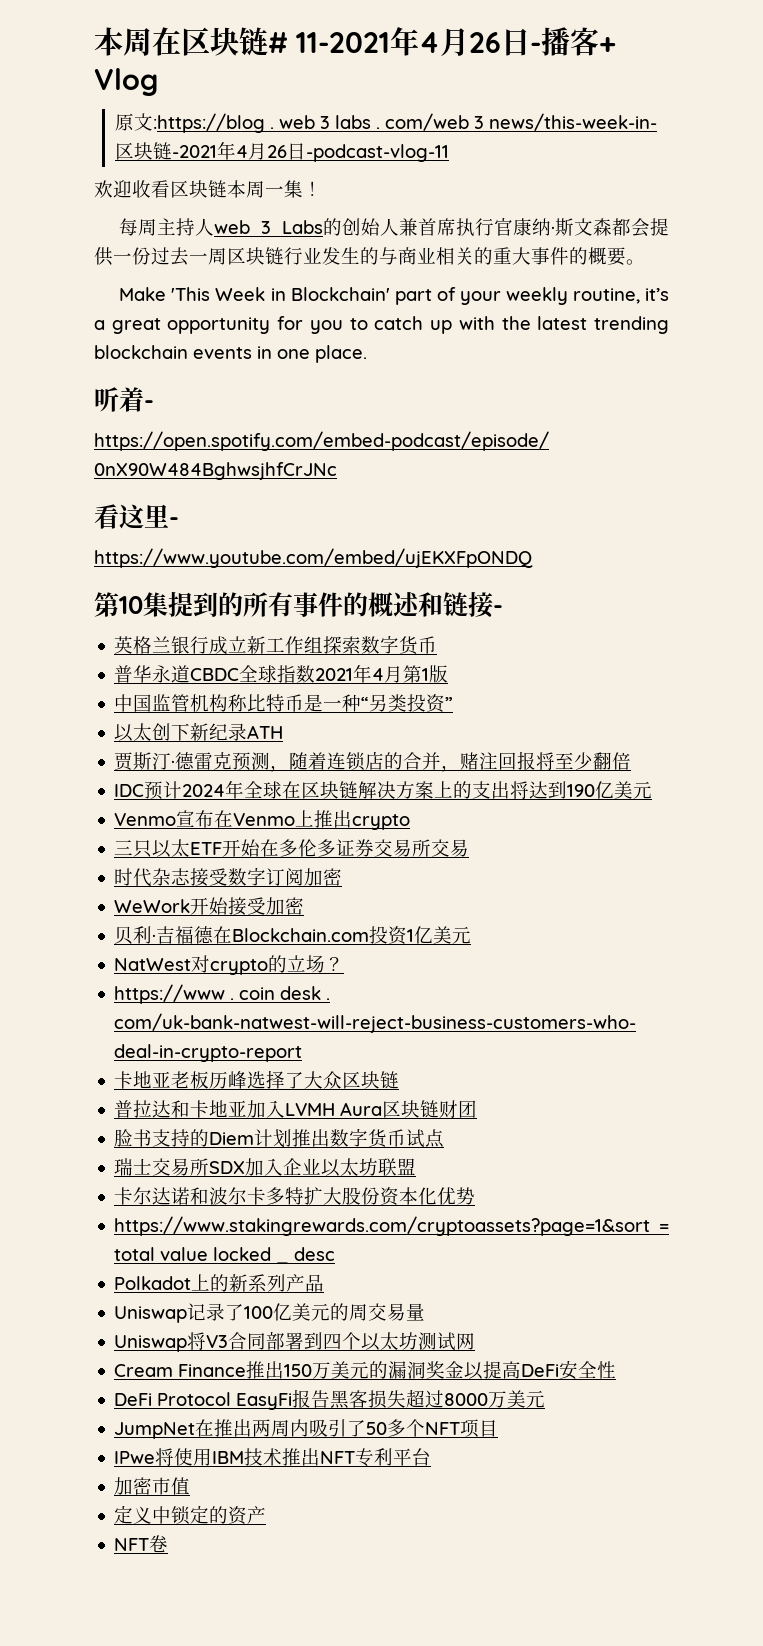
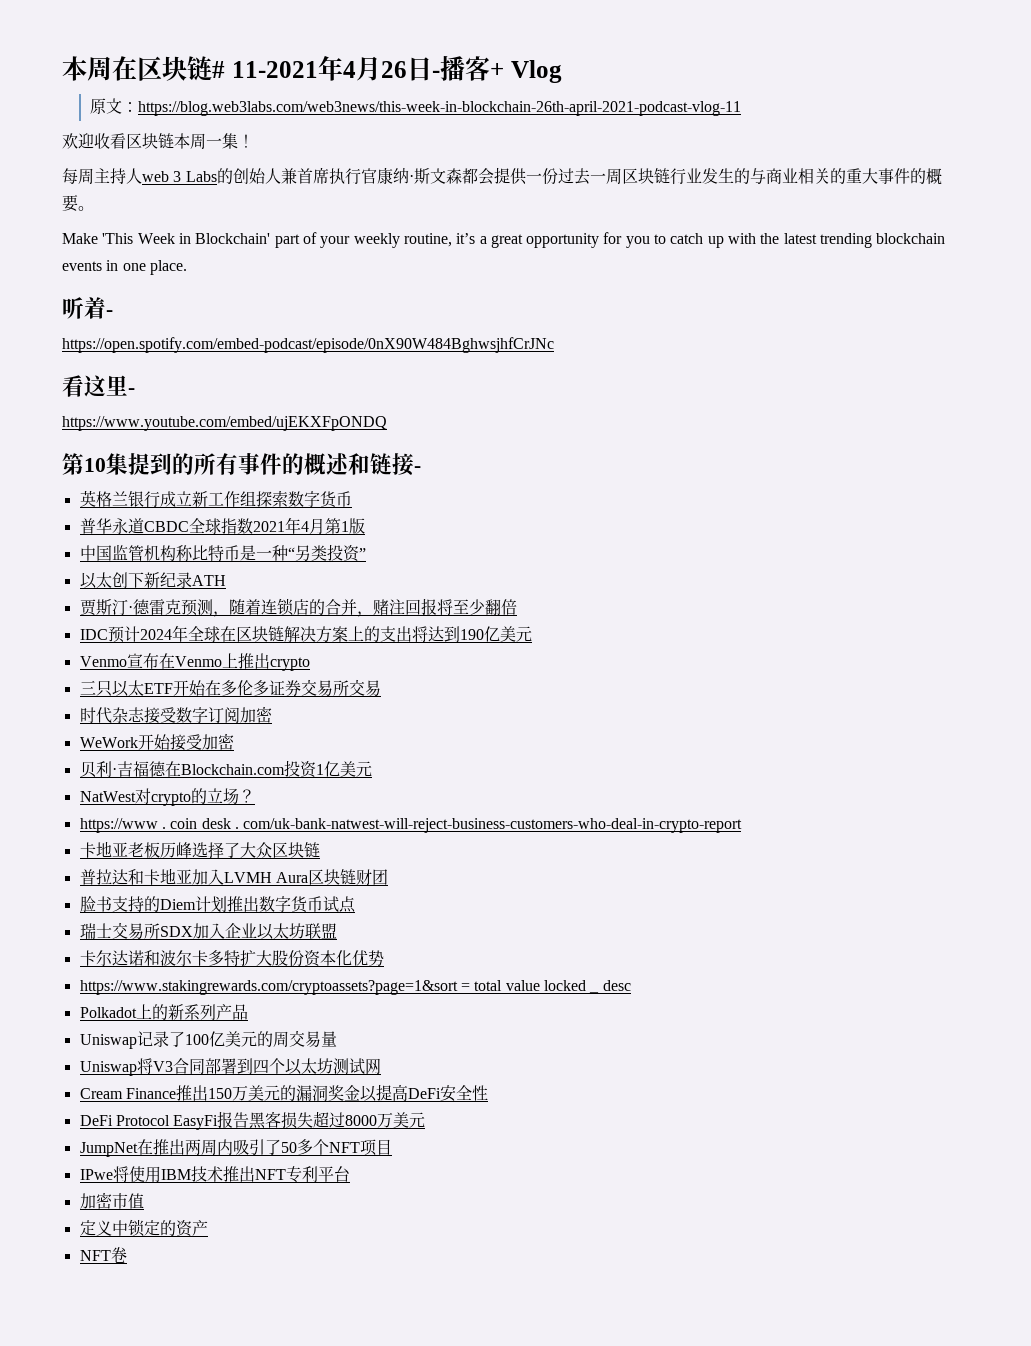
[152,113,657,133] [114,141,449,162] :https://blog . web 3 labs . com/web 3 news/this-week-in-区块链-2021年4月26日-podcast-vlog-11 -> [122,101,742,116] ：https://blog.web3labs.com/web3news/this-week-in-blockchain-26th-april-2021-podcast-vlog-11

